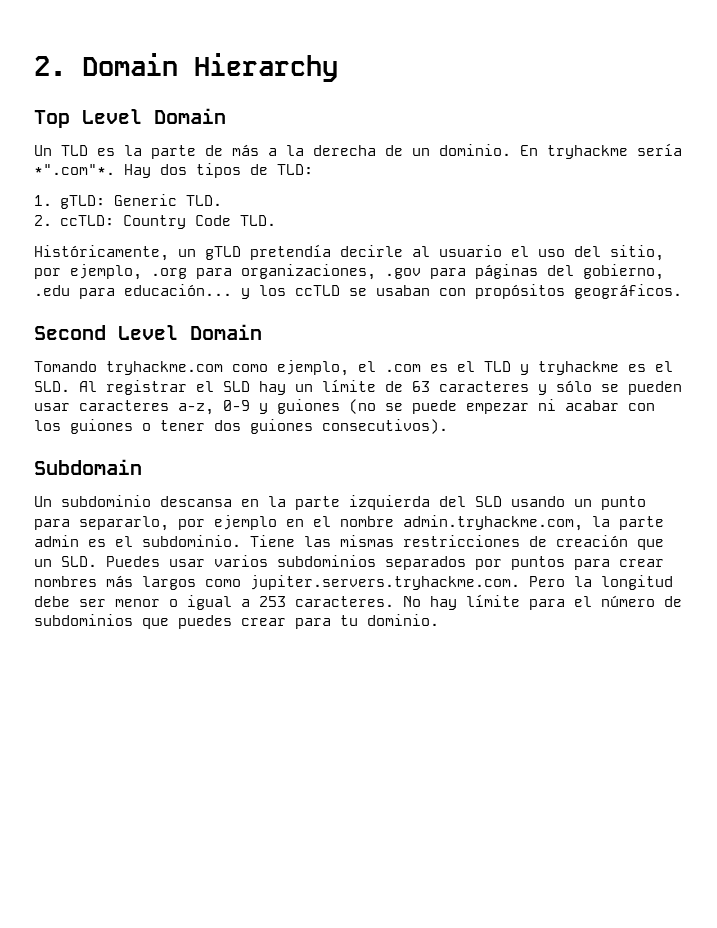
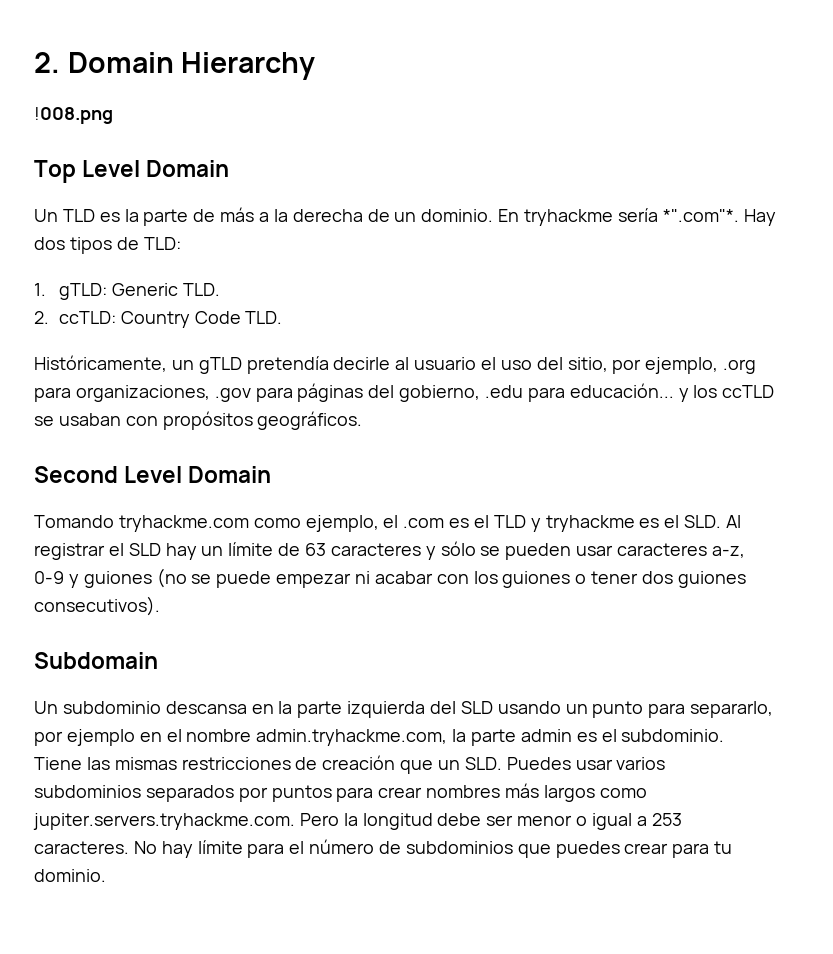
(338, 67) none -> [34,107,113,124] // !008.png

